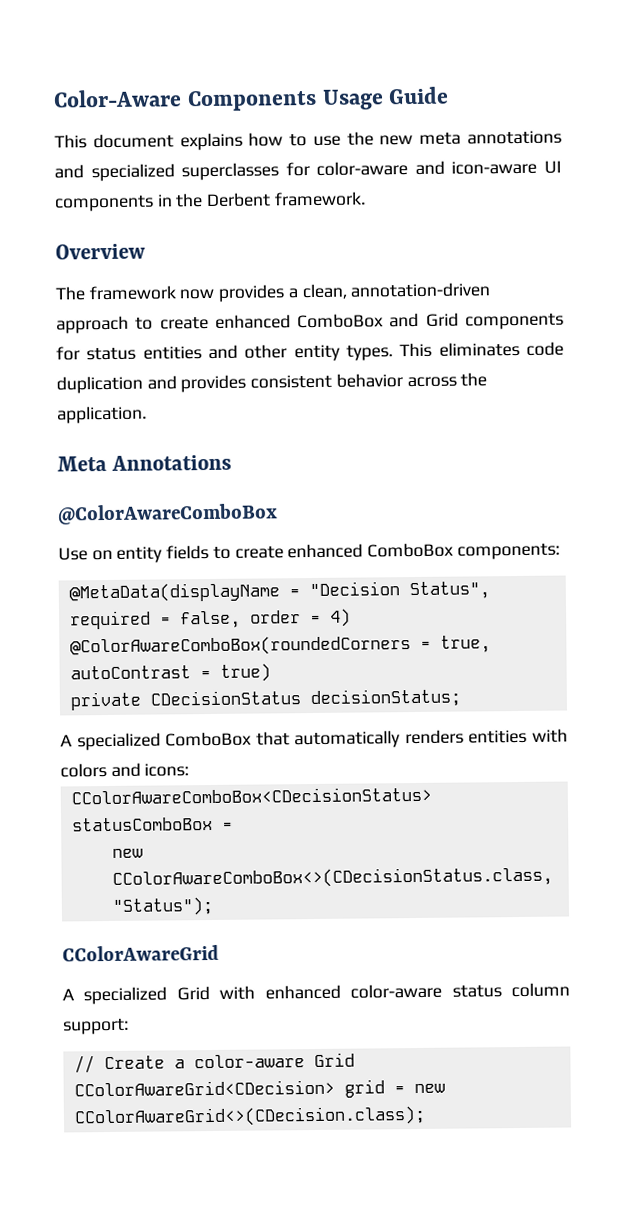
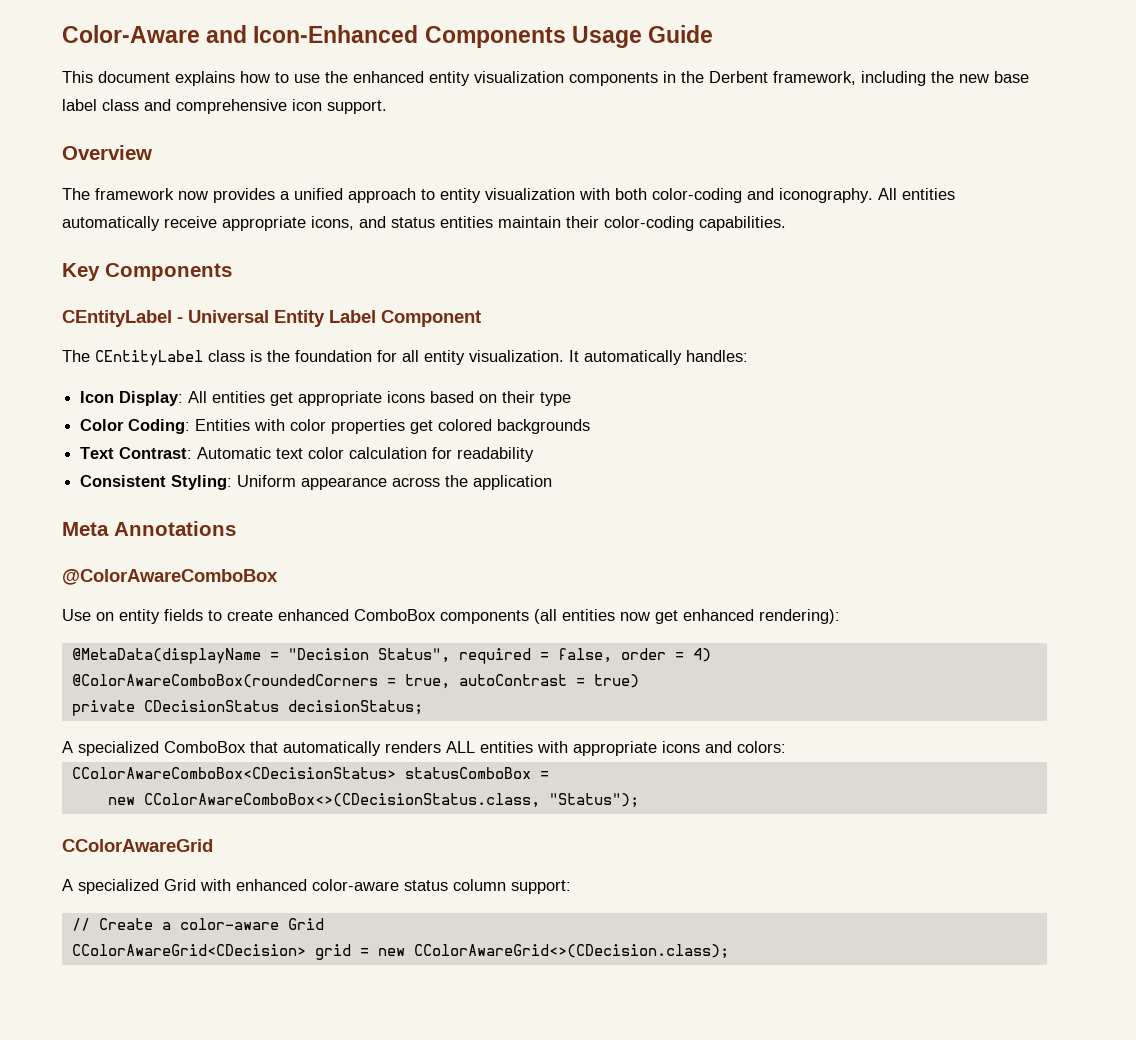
(182, 98) none -> [206,25,419,43] and Icon-Enhanced
[379,130,562,146] [54,160,562,182] [54,191,366,212] new meta annotations and specialized superclasses for color-aware and icon-aware UI components in the Derbent framework. -> [353,71,1029,86] [62,99,387,114] enhanced entity visualization components in the Derbent framework, including the new base label class and comprehensive icon support.
[301,282,491,300] [56,312,564,334] [56,341,564,362] [56,373,403,394] clean, annotation-driven approach to create enhanced ComboBox and Grid components for status entities and other entity types. This eliminates code duplication and provides consistent behavior -> [294,188,955,203] [62,216,786,231] [62,263,232,281] [62,310,481,327] [62,350,748,366] [80,391,572,406] [80,419,591,434] [80,447,535,462] [80,475,388,490] unified approach to entity visualization with both color-coding and iconography. All entities automatically receive appropriate icons, and status entities maintain their color-coding capabilities. // Key Components // CEntityLabel - Universal Entity Label Component // The CEntityLabel class is the foundation for all entity visualization. It automatically handles: // Icon Display: All entities get appropriate icons based on their type // Color Coding: Entities with color properties get colored backgrounds // Text Contrast: Automatic text color calculation for readability // Consistent Styling: Uniform appearance
[57,405,147,424] application. -> [473,475,553,490] application
[456,542,560,560] components: -> [440,609,840,624] components (all entities now get enhanced rendering):
(464, 737) none -> [446,741,475,753] ALL
[60,762,190,778] colors and icons: -> [573,741,786,756] appropriate icons and colors:

